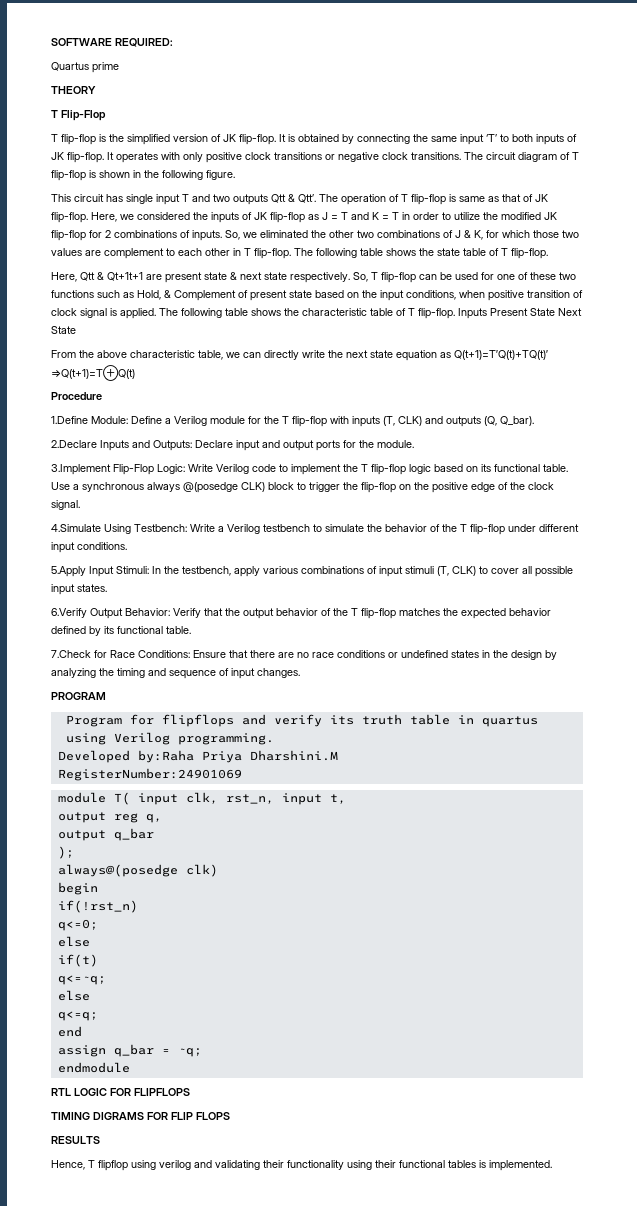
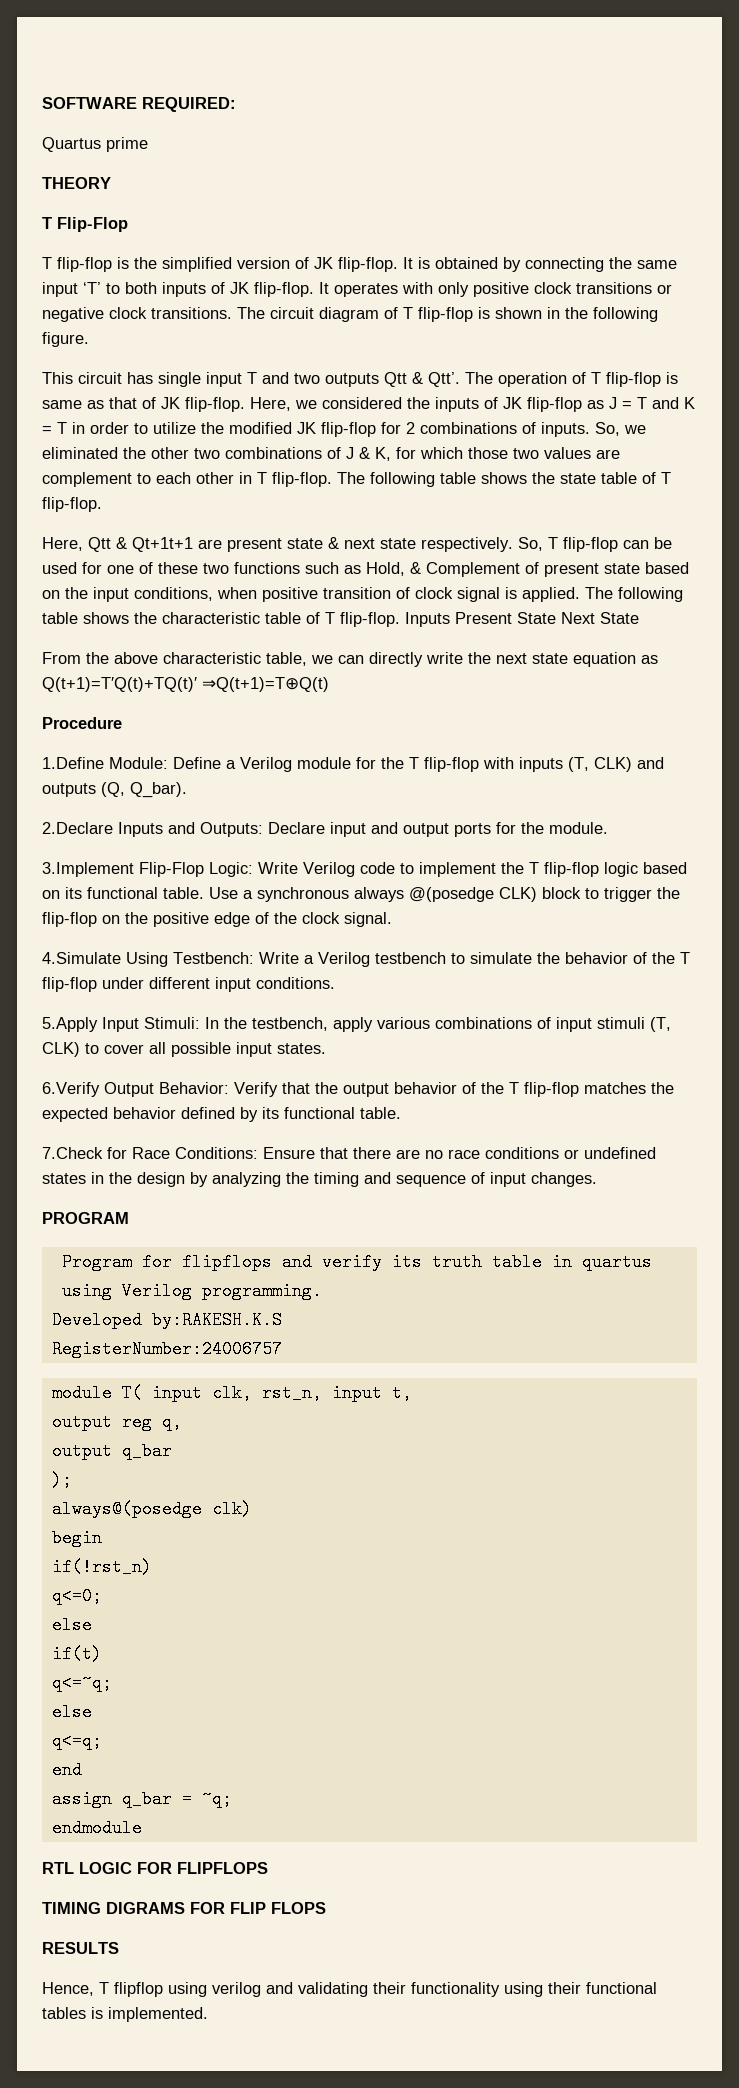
[137,750,338,763] [57,768,242,781] by:Raha Priya Dharshini.M // RegisterNumber:24901069 -> [151,1311,282,1329] [51,1340,282,1358] by:RAKESH.K.S // RegisterNumber:24006757

